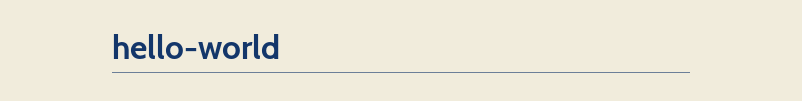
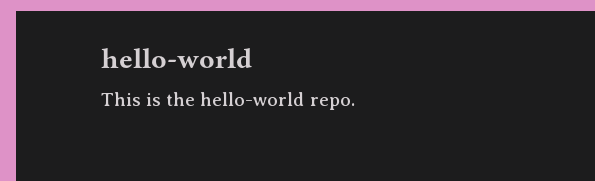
[112,34,280,59] hello-world -> [101,48,252,68] [101,92,355,110] hello-world // This is the hello-world repo.

